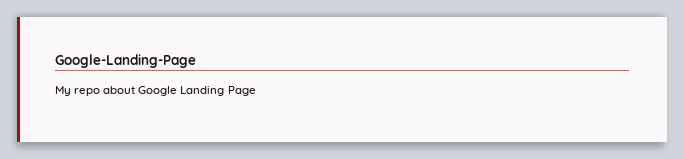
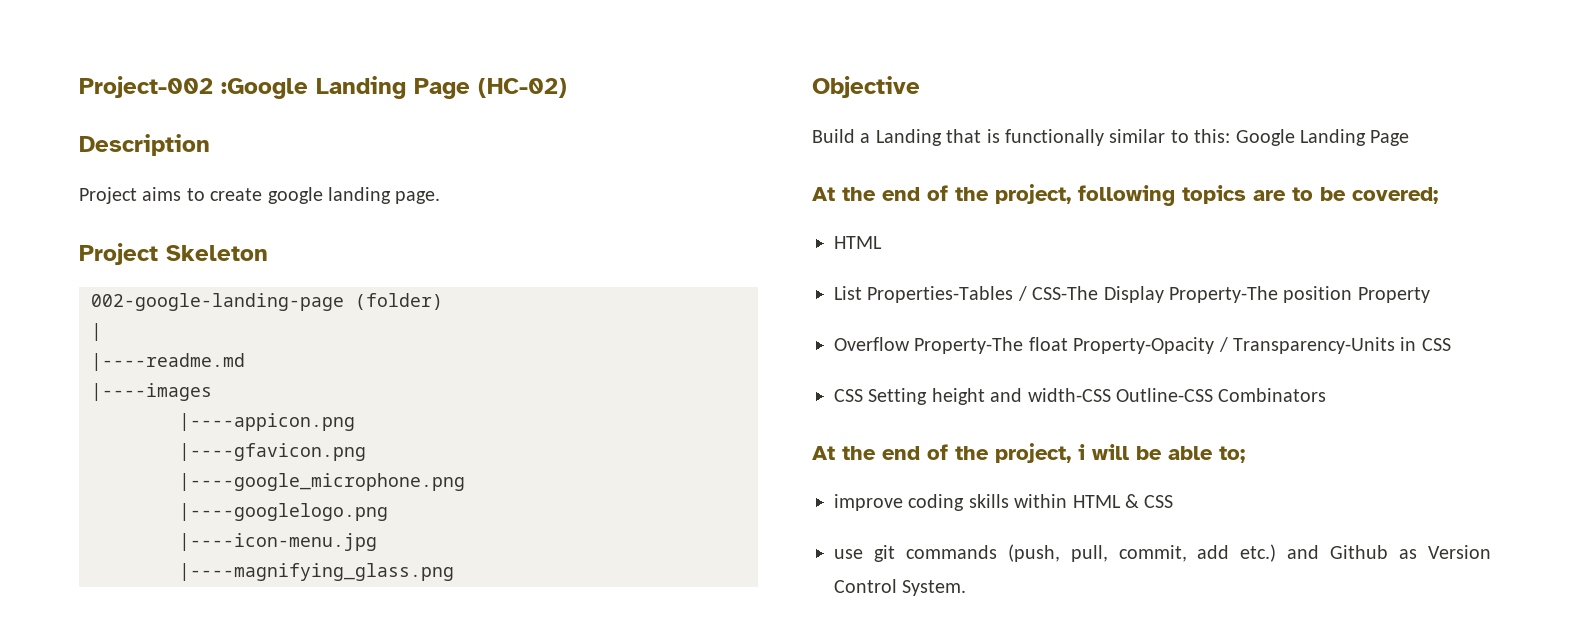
[55,54,196,68] [55,86,256,96] Google-Landing-Page // My repo about Google Landing Page -> [79,76,567,99] [79,134,210,156] [79,187,441,204] [79,243,268,265] [91,293,443,311] [91,323,102,341] [91,353,245,371] [91,383,212,401] [179,413,355,431] [179,443,366,461] [179,473,465,491] [179,503,388,521] [179,533,377,551] [179,563,454,581] [812,76,920,98] [812,129,1410,146] [812,184,1438,206] [834,236,882,249] [834,286,1430,303] [834,337,1451,354] [834,388,1327,405] [812,443,1245,463] [834,494,1174,511] [834,544,1491,562] [834,579,967,596] Project-002 :Google Landing Page (HC-02) // Description // Project aims to create google landing page. // Project Skeleton // 002-google-landing-page (folder) // | // |----readme.md // |----images // |----appicon.png // |----gfavicon.png // |----google_microphone.png // |----googlelogo.png // |----icon-menu.jpg // |----magnifying_glass.png // Objective // Build a Landing that is functionally similar to this: Google Landing Page // At the end of the project, following topics are to be covered; // HTML // List Properties-Tables / CSS-The Display Property-The position Property // Overflow Property-The float Property-Opacity / Transparency-Units in CSS // CSS Setting height and width-CSS Outline-CSS Combinators // At the end of the project, i will be able to; // improve coding skills within HTML & CSS // use git commands (push, pull, commit, add etc.) and Github as Version Control System.

